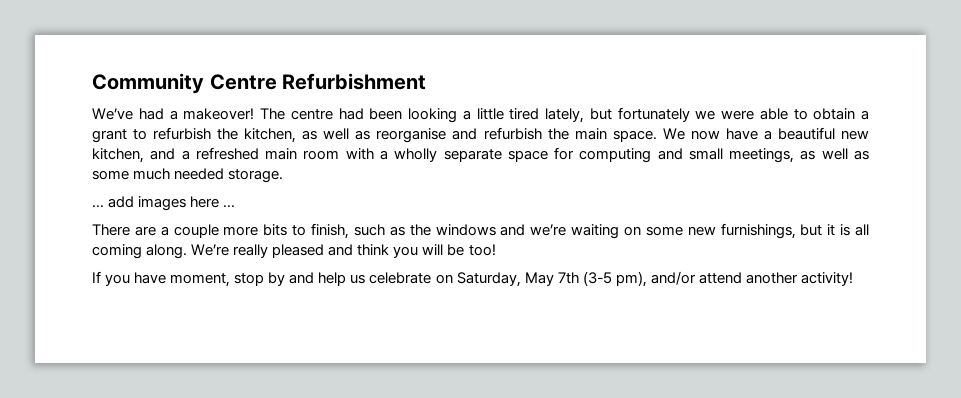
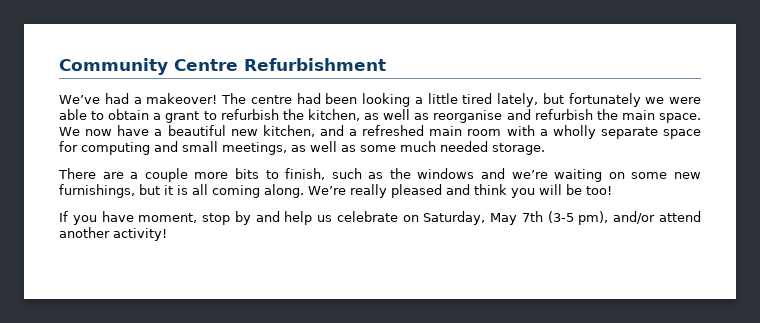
[92,196,236,211] // ... add images here ... -> (545, 149) none

